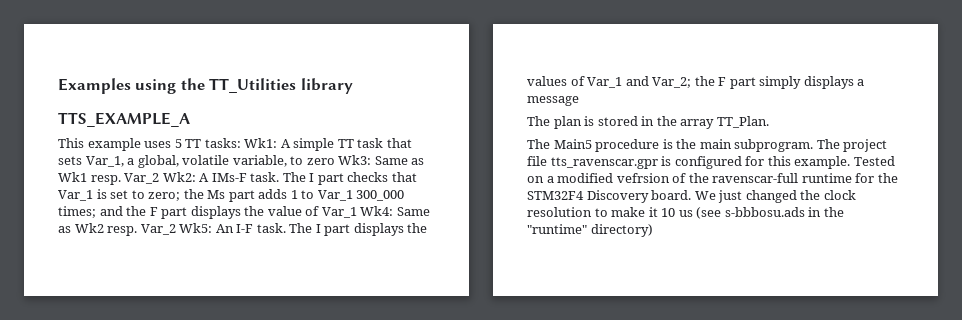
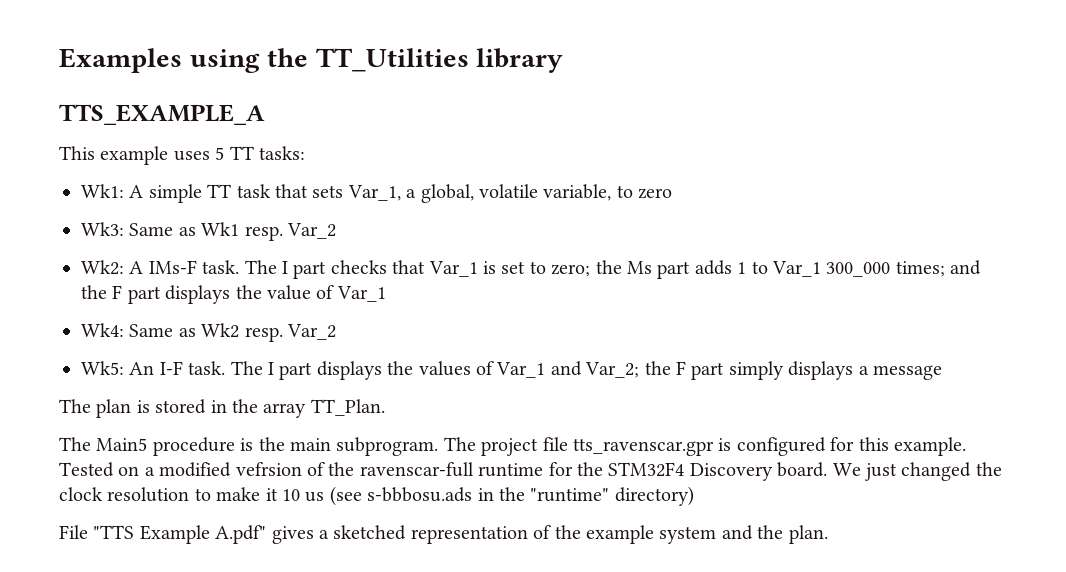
(241, 143) none -> (305, 153) //
(335, 161) none -> (673, 193) //
(160, 178) none -> (336, 231) //
(357, 212) none -> (386, 294) //
(176, 229) none -> (336, 332) //
(653, 230) none -> [59,525,828,544] // File "TTS Example A.pdf" gives a sketched representation of the example system and the plan.

